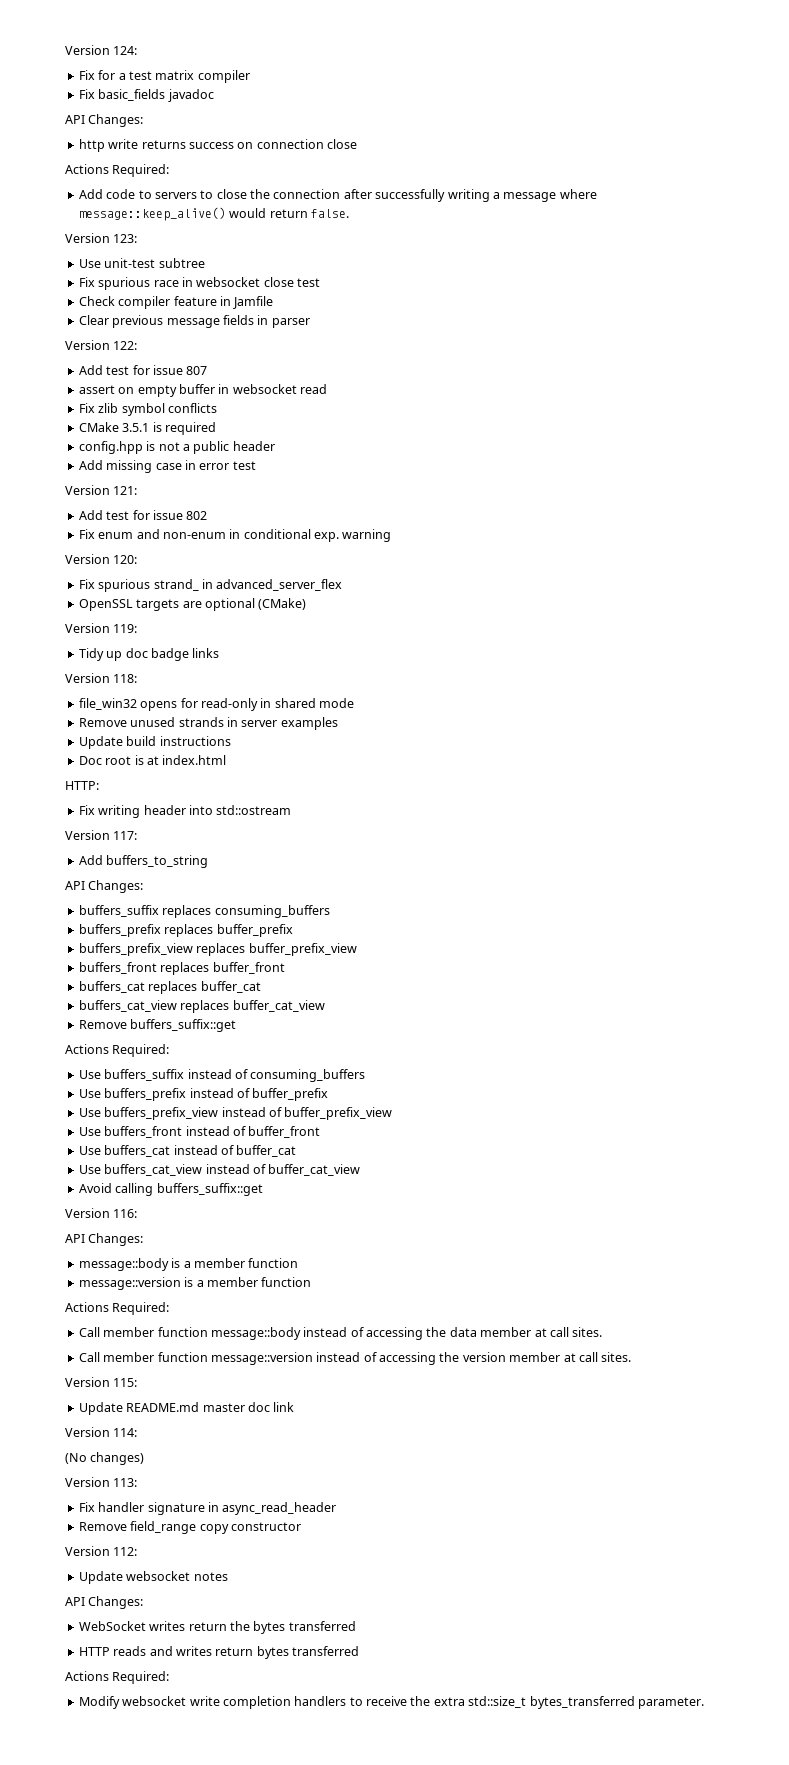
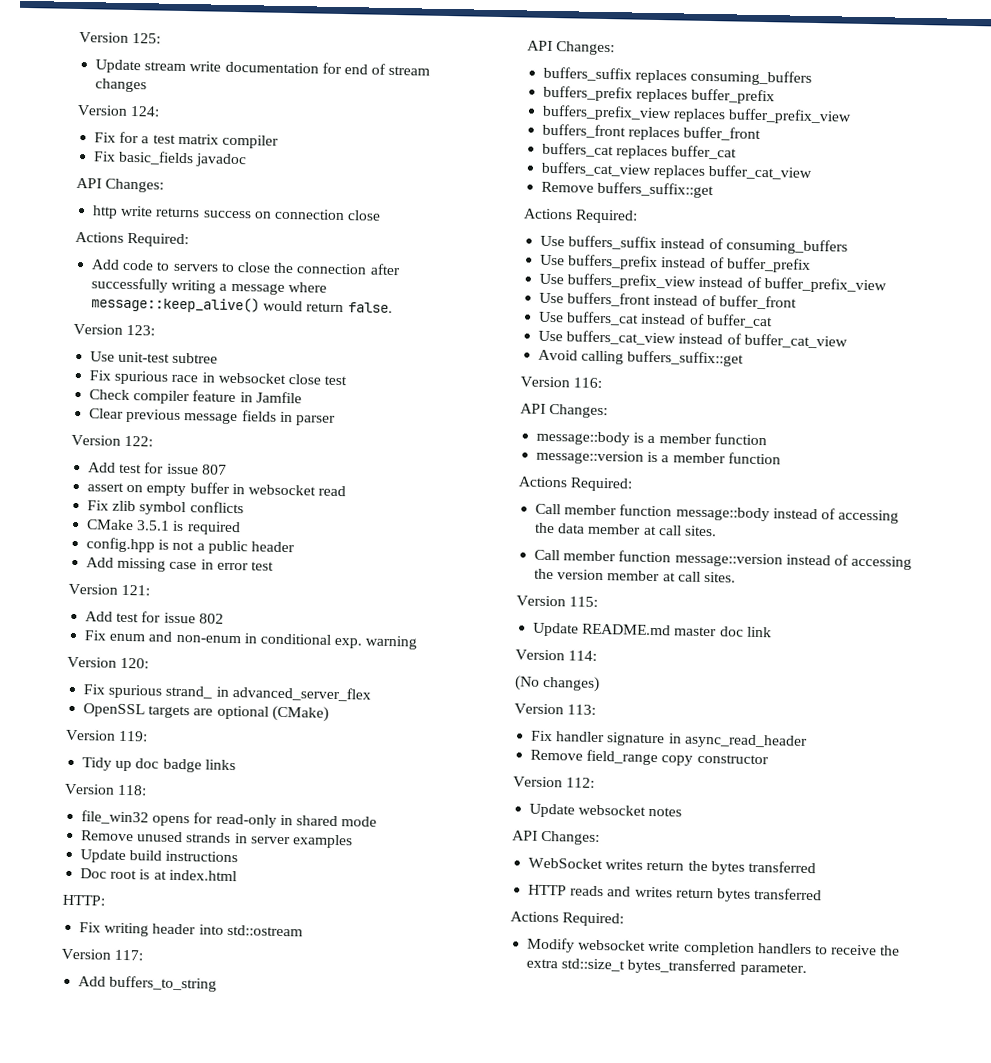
[65,45,110,55] Version -> [79,31,162,44] [95,59,431,76] [95,78,148,93] [77,104,128,116] Version 125: // Update stream write documentation for end of stream changes // Version

